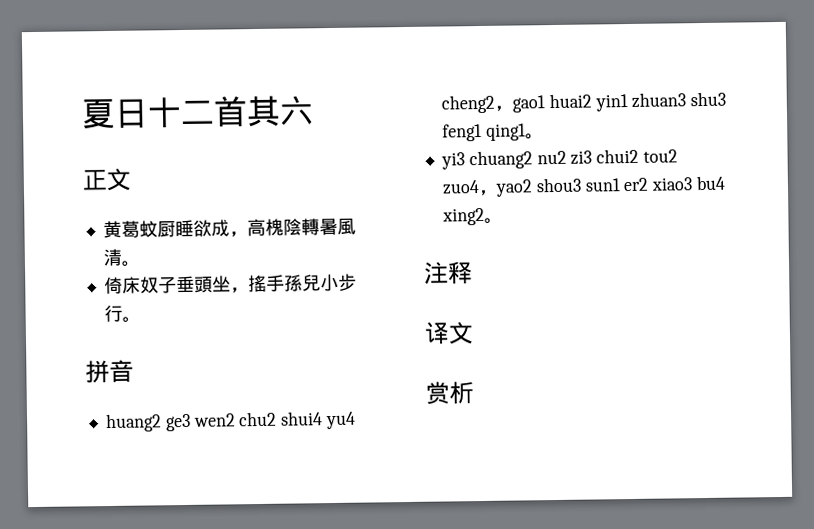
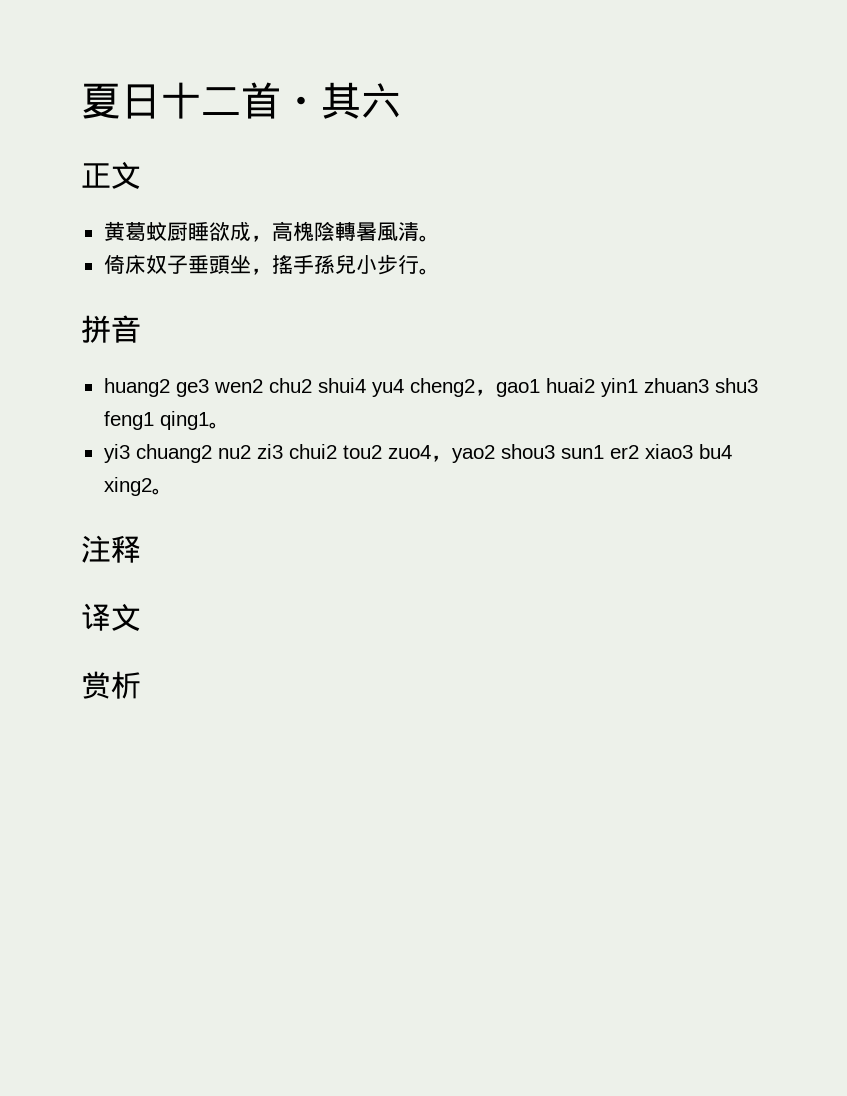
(248, 111) none -> [281,96,321,115] ・

